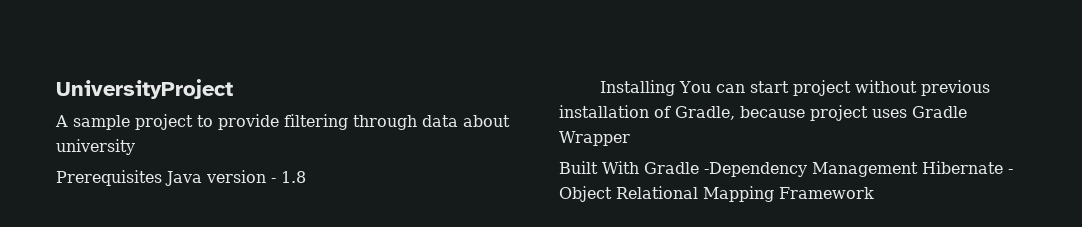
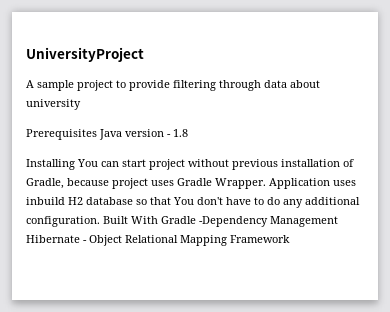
[559,131,630,146] Wrapper // -> [215,178,356,189] [26,197,360,208] [26,216,100,227] Wrapper. Application uses inbuild H2 database so that You don't have to do any additional configuration.

